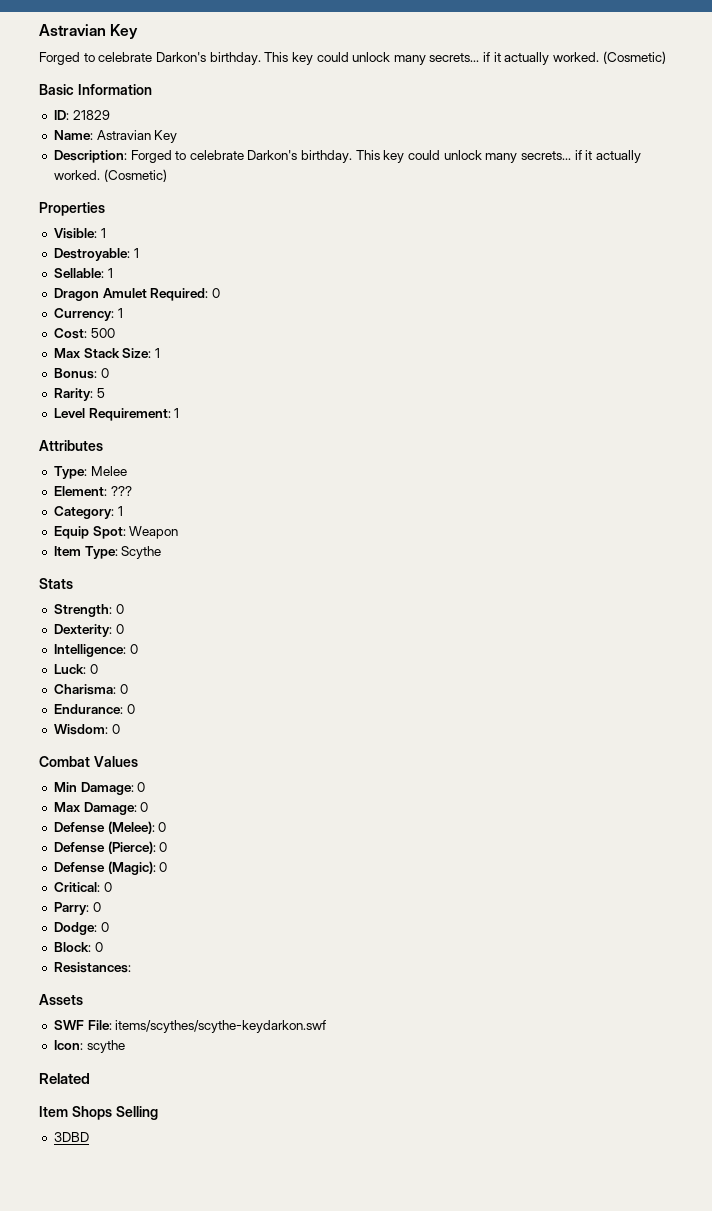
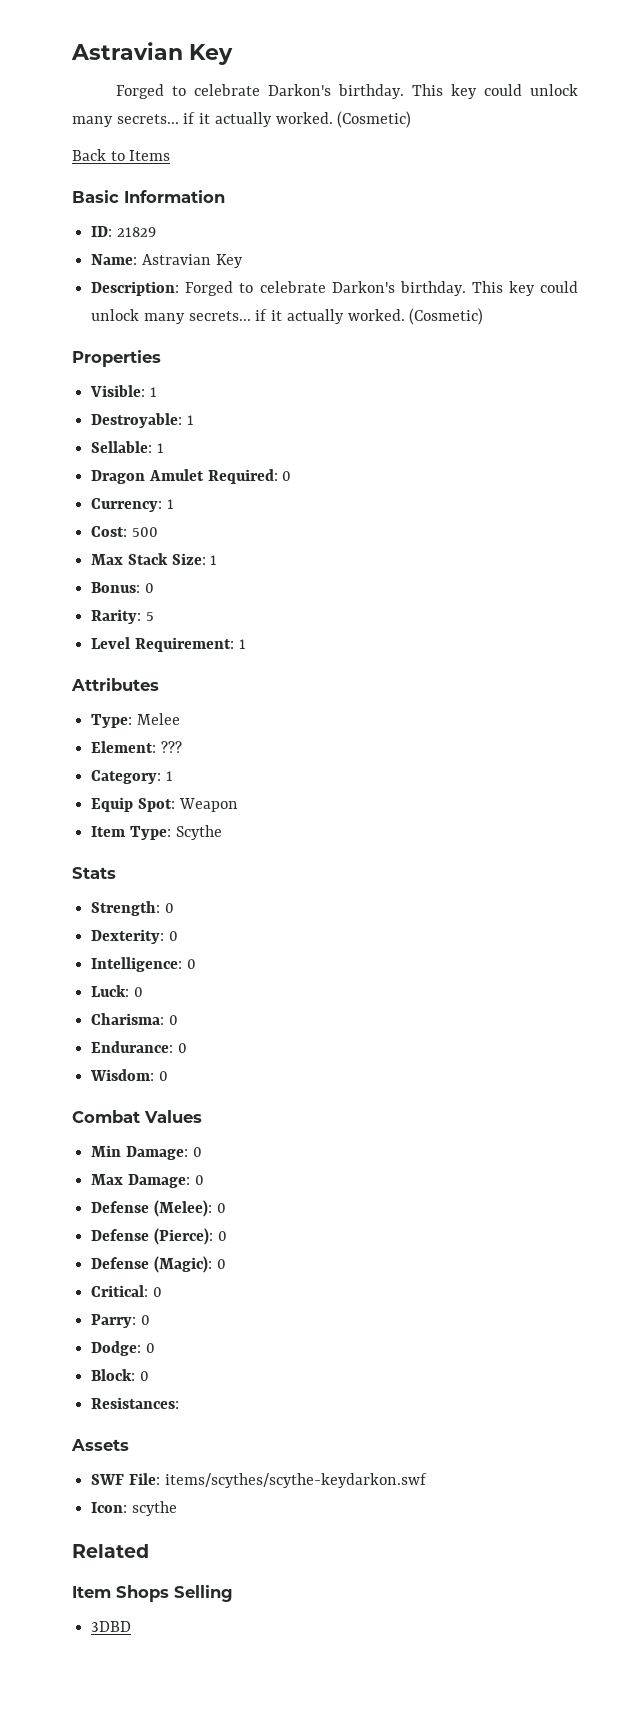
(666, 57) none -> [72,149,171,161] // Back to Items

